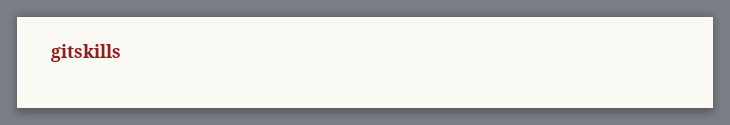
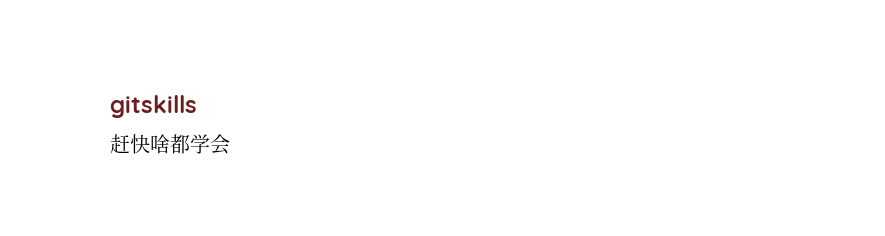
(121, 53) none -> [110,134,230,155] // 赶快啥都学会

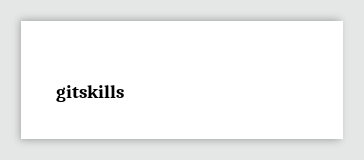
[110,134,230,155] // 赶快啥都学会 -> (124, 93) none

